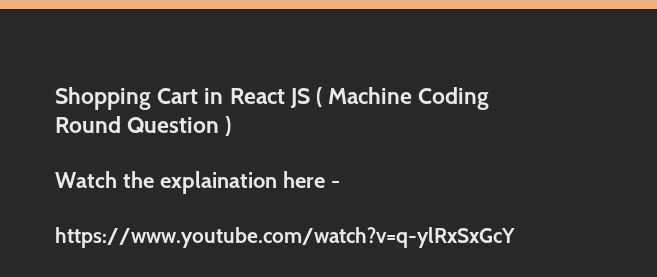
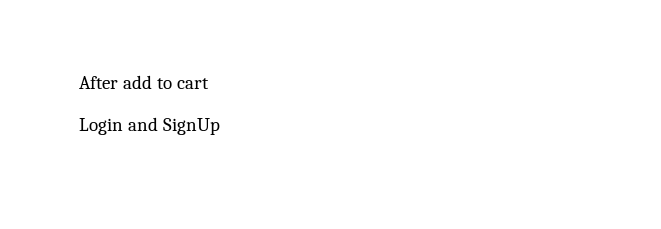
[55,87,490,110] [55,116,232,136] [55,171,340,194] [55,227,515,248] Shopping Cart in React JS ( Machine Coding Round Question ) // Watch the explaination here - // https://www.youtube.com/watch?v=q-ylRxSxGcY -> [79,75,210,89] [79,117,221,135] After add to cart // Login and SignUp

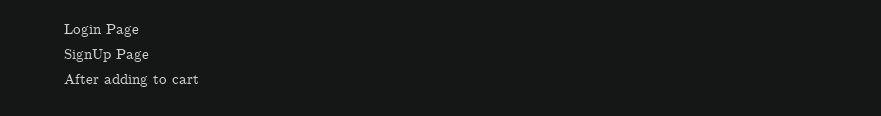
[79,75,153,89] After add -> [64,24,139,37] [64,49,149,62] [64,74,148,87] Login Page // SignUp Page // After adding
[79,117,221,135] // Login and SignUp -> (199, 79) none

